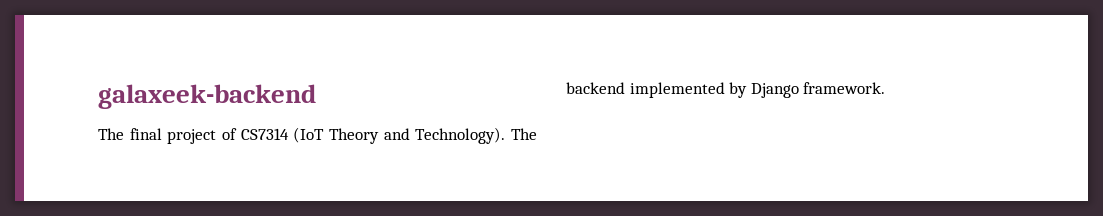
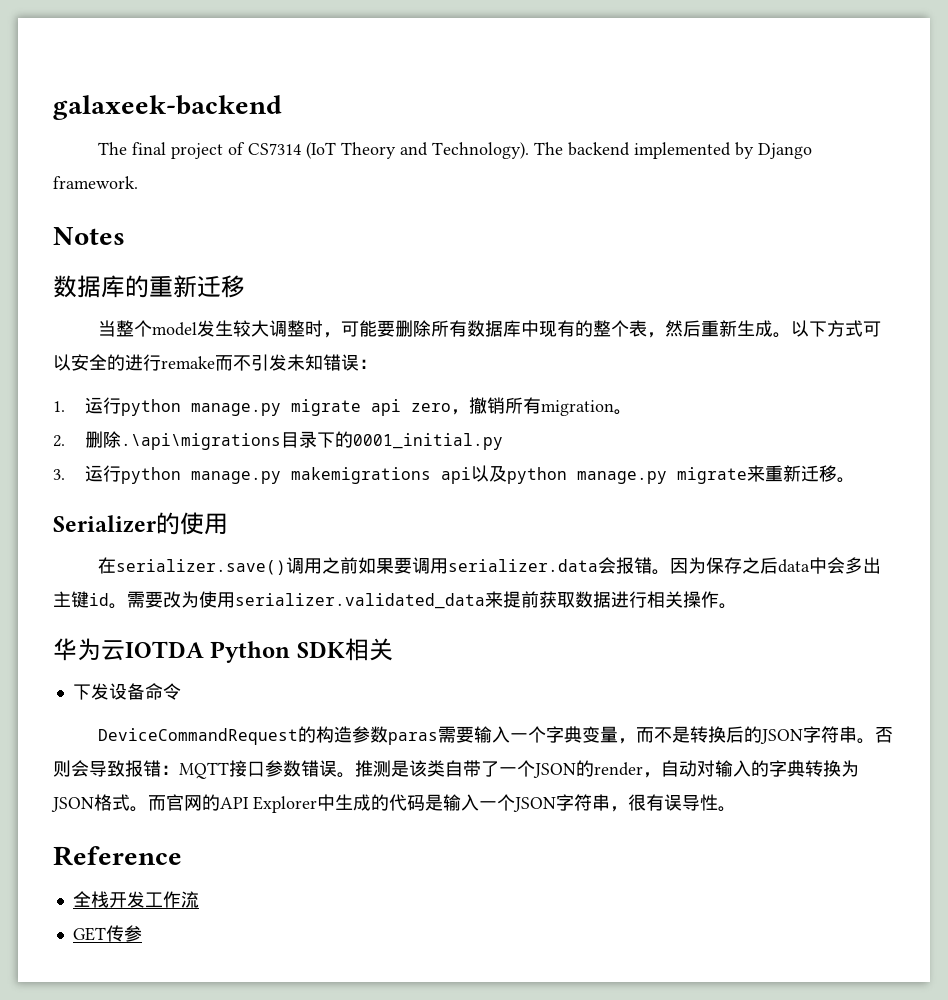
(886, 88) none -> [53,227,125,245] [53,275,245,298] [98,320,882,338] [53,354,377,371] [53,397,633,416] [53,431,504,450] [53,465,856,484] [53,512,228,535] [98,557,882,575] [53,591,737,609] [53,638,393,663] [72,683,181,700] [98,726,894,745] [53,760,859,779] [51,794,736,813] [53,846,182,866] [72,891,199,908] [72,925,142,942] // Notes // 数据库的重新迁移 // 当整个model发生较大调整时，可能要删除所有数据库中现有的整个表，然后重新生成。以下方式可以安全的进行remake而不引发未知错误： // 1.运行python manage.py migrate api zero，撤销所有migration。 // 2.删除.\api\migrations目录下的0001_initial.py // 3.运行python manage.py makemigrations api以及python manage.py migrate来重新迁移。 // Serializer的使用 // 在serializer.save()调用之前如果要调用serializer.data会报错。因为保存之后data中会多出主键id。需要改为使用serializer.validated_data来提前获取数据进行相关操作。 // 华为云IOTDA Python SDK相关 // 下发设备命令 // DeviceCommandRequest的构造参数paras需要输入一个字典变量，而不是转换后的JSON字符串。否则会导致报错：MQTT接口参数错误。推测是该类自带了一个JSON的render，自动对输入的字典转换为JSON格式。而官网的API Explorer中生成的代码是输入一个JSON字符串，很有误导性。 // Reference // 全栈开发工作流 // GET传参

